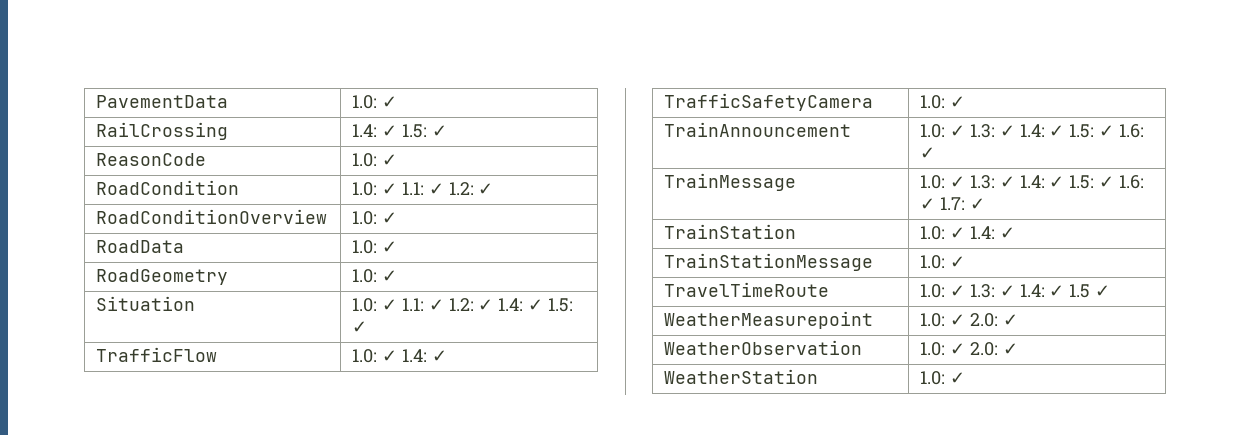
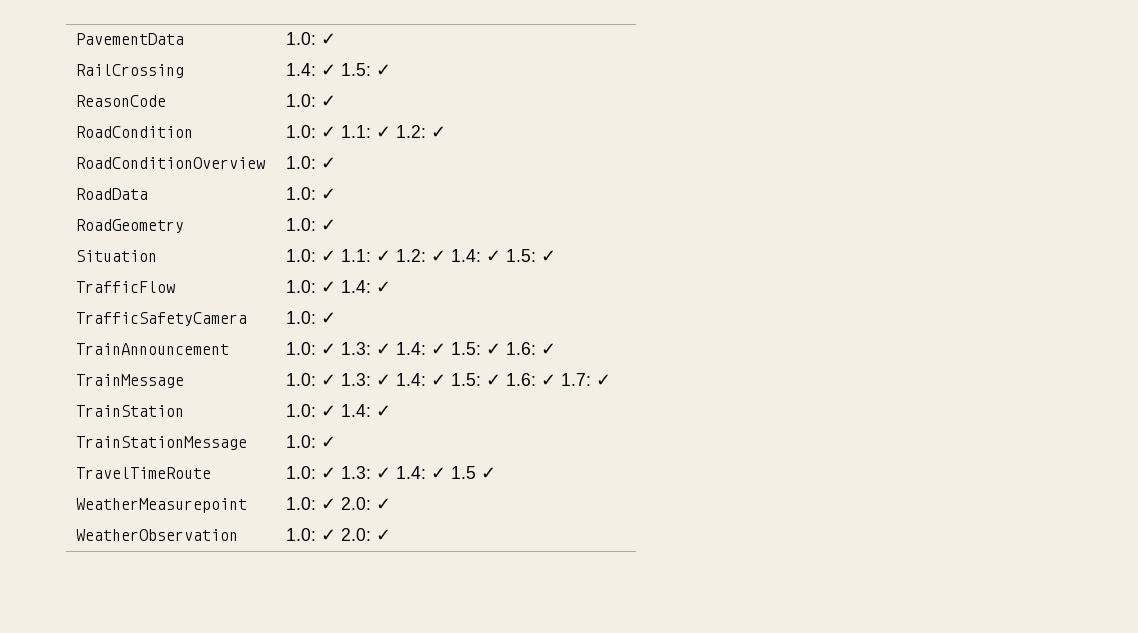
[664,369,819,384] [920,371,965,385] // WeatherStation | 1.0: ✓ -> (392, 535) none

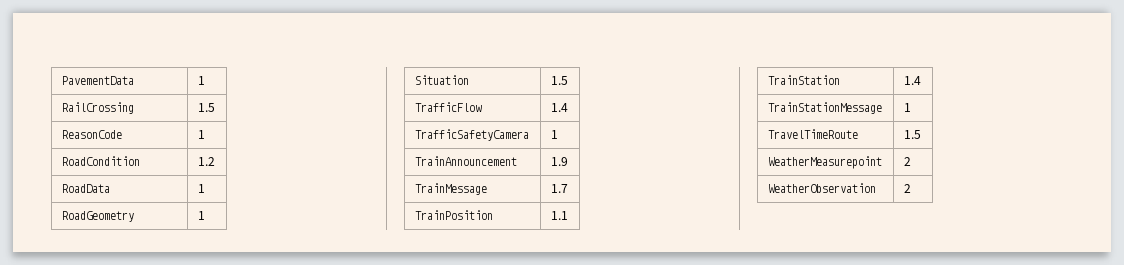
[286,32,337,45] 1.0: ✓ -> [197,76,205,85] 1
[286,63,392,76] 1.4: ✓ 1.5: ✓ -> [197,103,215,112] 1.5
[286,94,337,107] 1.0: ✓ -> [197,130,205,139] 1
[286,125,447,138] [76,157,266,169] [286,156,337,169] 1.0: ✓ 1.1: ✓ 1.2: ✓ // RoadConditionOverview | 1.0: ✓ -> [197,157,215,166] 1.2
[286,187,337,200] 1.0: ✓ -> [197,184,205,193] 1
[286,218,337,231] 1.0: ✓ -> [197,211,205,220] 1
[286,249,557,262] [76,281,176,293] [286,280,392,293] 1.0: ✓ 1.1: ✓ 1.2: ✓ 1.4: ✓ 1.5: ✓ // TrafficFlow | 1.0: ✓ 1.4: ✓ -> [550,76,568,85] [414,102,482,112] [550,103,568,112] 1.5 // TrafficFlow | 1.4
[286,311,337,324] 1.0: ✓ -> [550,130,558,139] 1
[286,342,557,355] [76,374,185,388] [286,373,612,386] [76,405,185,417] [286,404,392,417] 1.0: ✓ 1.3: ✓ 1.4: ✓ 1.5: ✓ 1.6: ✓ // TrainMessage | 1.0: ✓ 1.3: ✓ 1.4: ✓ 1.5: ✓ 1.6: ✓ 1.7: ✓ // TrainStation | 1.0: ✓ 1.4: ✓ -> [550,157,568,166] [414,183,487,195] [550,184,568,193] [414,210,493,220] [550,211,568,220] [767,75,840,85] [903,76,921,85] 1.9 // TrainMessage | 1.7 // TrainPosition | 1.1 // TrainStation | 1.4
[286,435,337,448] 1.0: ✓ -> [903,103,911,112] 1
[286,466,497,479] 1.0: ✓ 1.3: ✓ 1.4: ✓ 1.5 ✓ -> [903,130,921,139] 1.5
[286,497,392,510] [76,529,239,541] [286,528,392,541] 1.0: ✓ 2.0: ✓ // WeatherObservation | 1.0: ✓ 2.0: ✓ -> [903,157,911,166] [767,183,876,193] [903,184,911,193] 2 // WeatherObservation | 2

